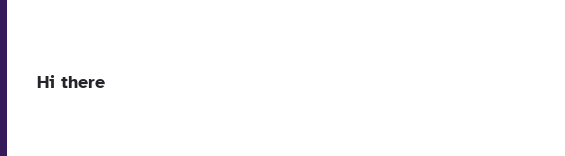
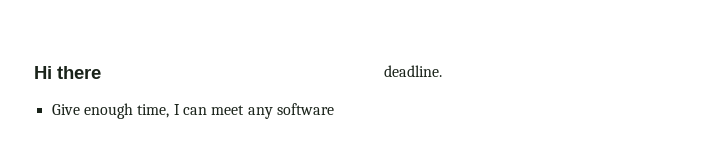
(105, 82) none -> [51,103,334,119] [383,65,442,77] // Give enough time, I can meet any software deadline.

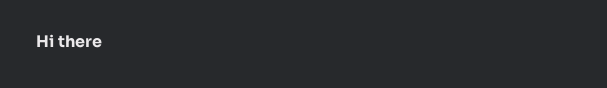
[51,103,334,119] [383,65,442,77] // Give enough time, I can meet any software deadline. -> (103, 41) none

